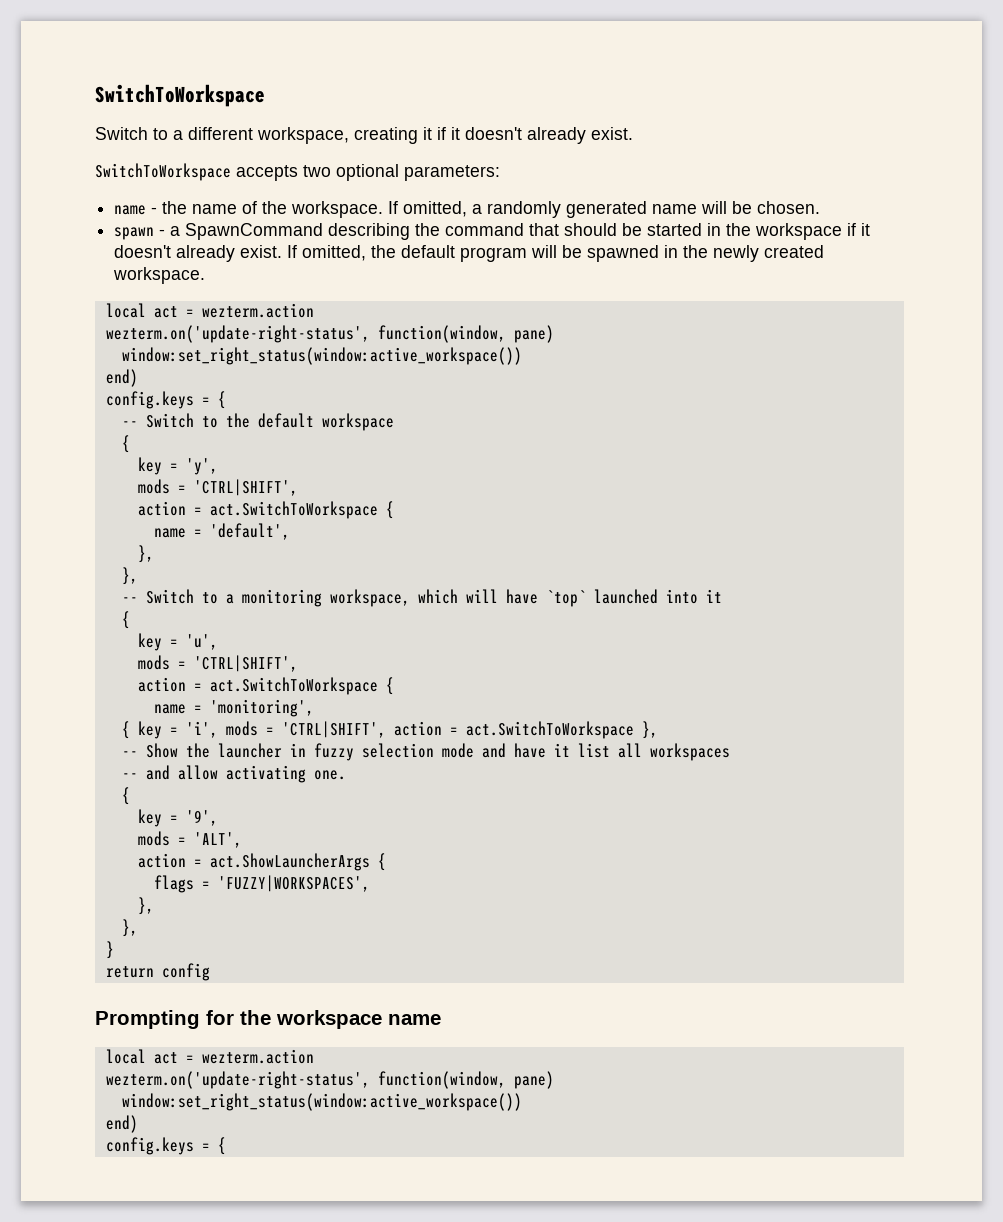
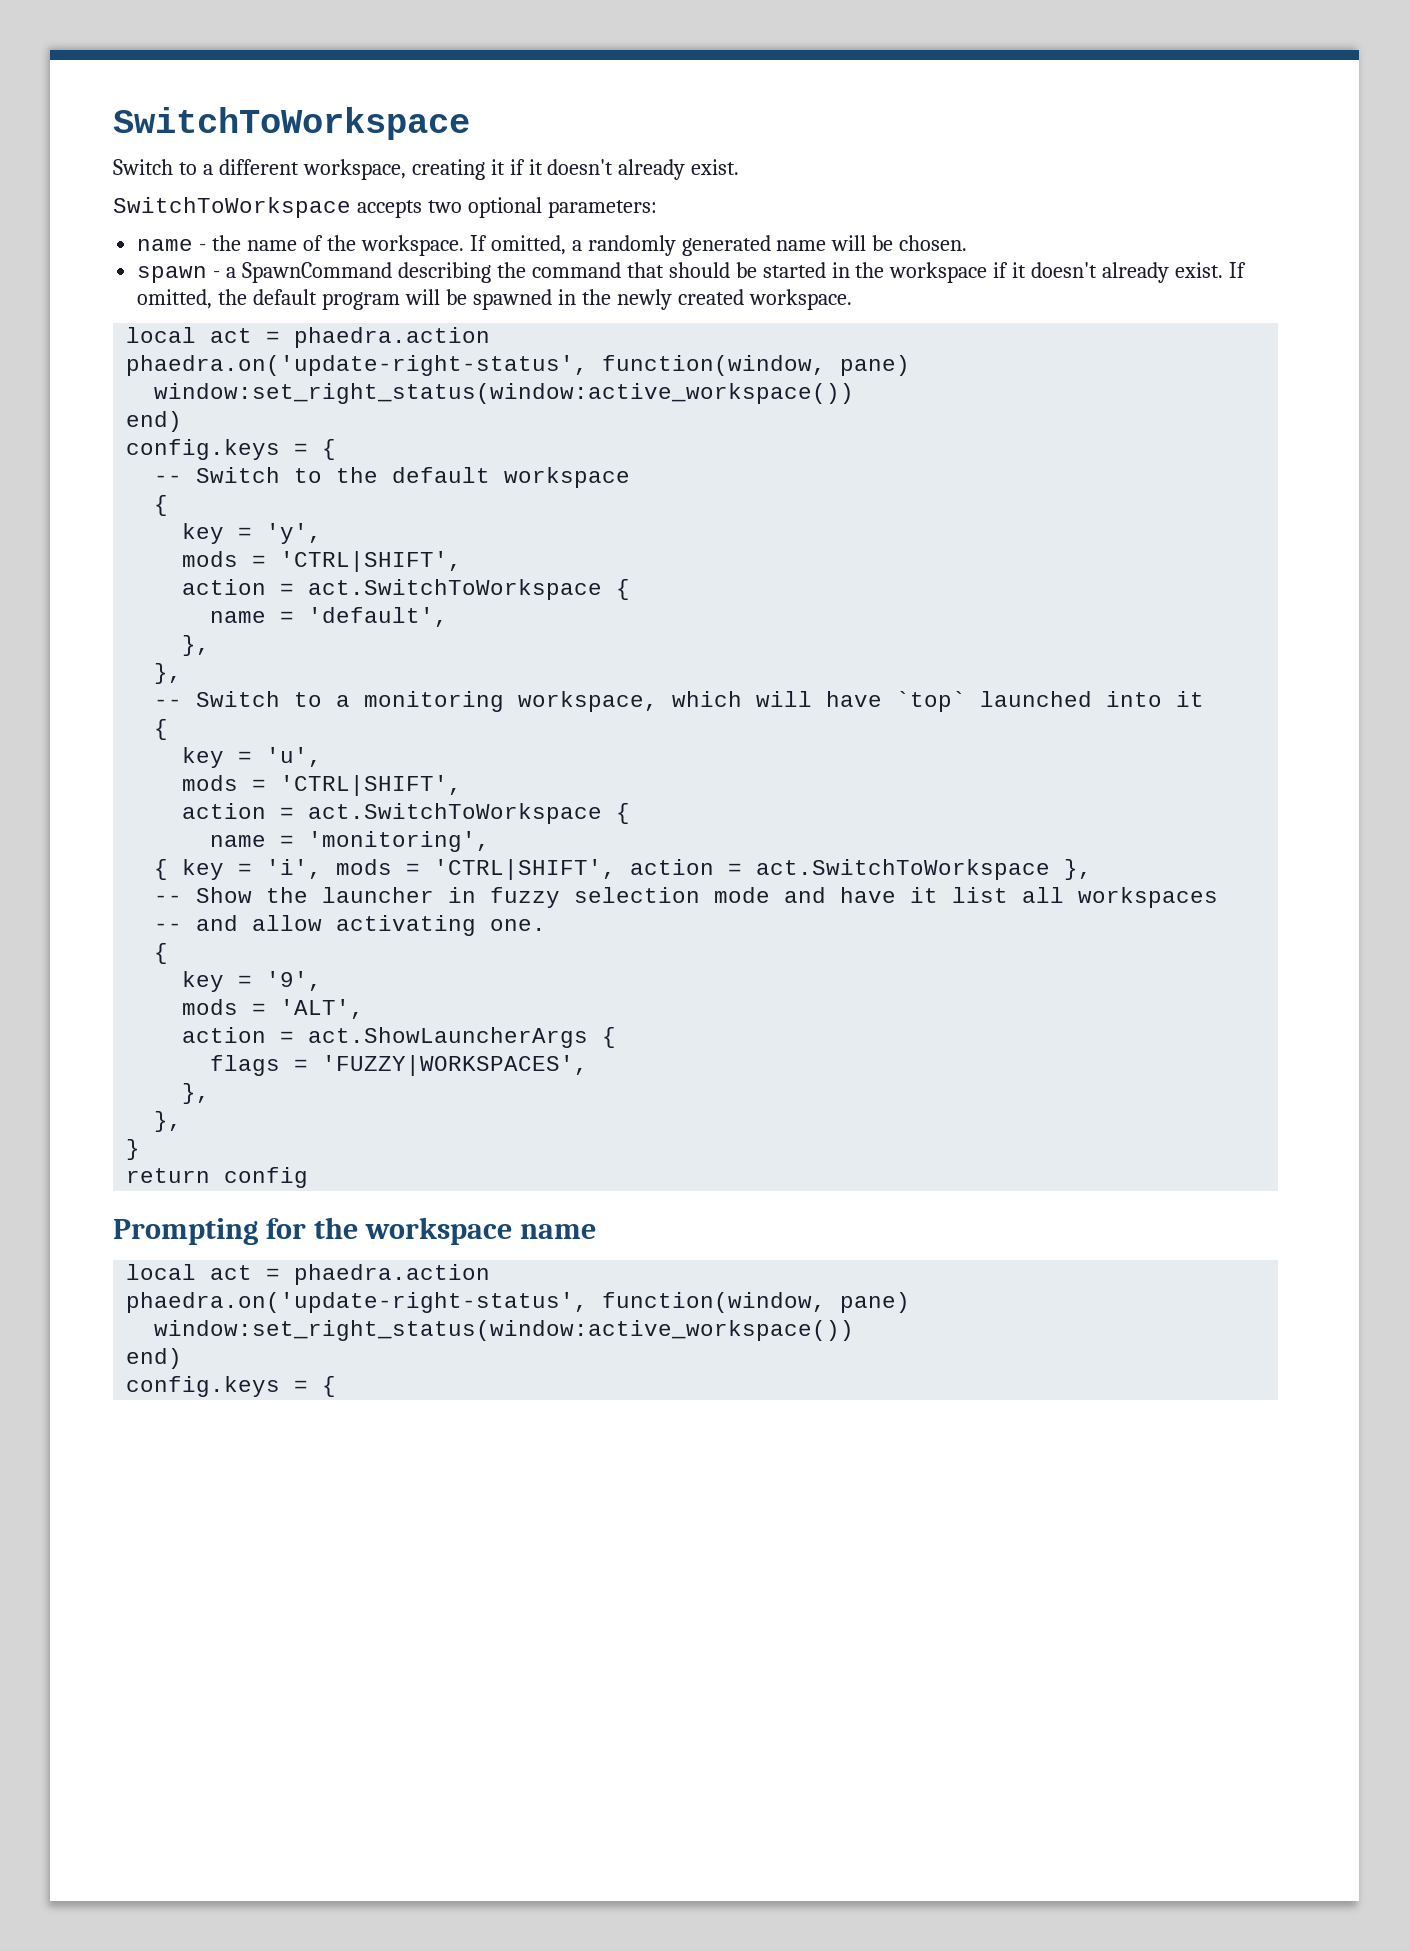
[201,303,314,318] [105,325,370,343] wezterm.action // wezterm.on('update-right-status', -> [294,327,491,348] [126,355,589,376] phaedra.action // phaedra.on('update-right-status',
[201,1049,314,1064] [105,1071,370,1089] wezterm.action // wezterm.on('update-right-status', -> [294,1264,491,1285] [126,1292,589,1313] phaedra.action // phaedra.on('update-right-status',

